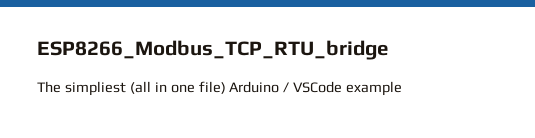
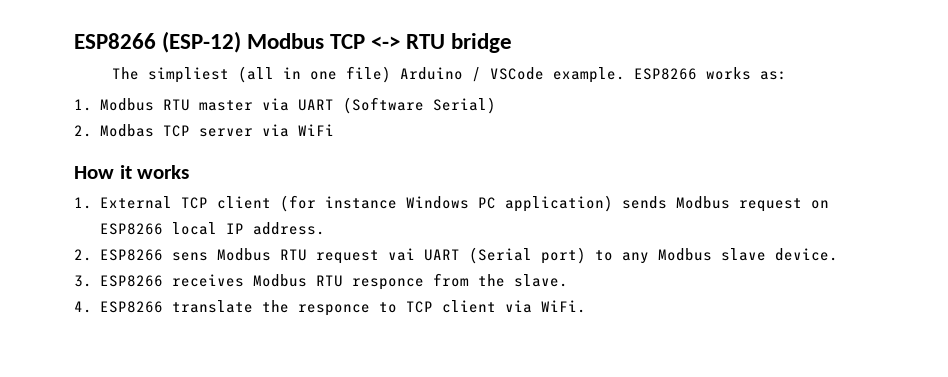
[37,40,388,60] ESP8266_Modbus_TCP_RTU_bridge -> [74,31,513,53] ESP8266 (ESP-12) Modbus TCP <-> RTU bridge
[346,81,403,96] example -> [552,67,787,83] [74,97,496,114] [74,124,334,137] [74,165,190,179] [74,195,829,212] [99,222,325,235] [74,247,838,264] [74,273,568,290] [74,300,586,316] example. ESP8266 works as: // 1. Modbus RTU master via UART (Software Serial) // 2. Modbas TCP server via WiFi // How it works // 1. External TCP client (for instance Windows PC application) sends Modbus request on ESP8266 local IP address. // 2. ESP8266 sens Modbus RTU request vai UART (Serial port) to any Modbus slave device. // 3. ESP8266 receives Modbus RTU responce from the slave. // 4. ESP8266 translate the responce to TCP client via WiFi.

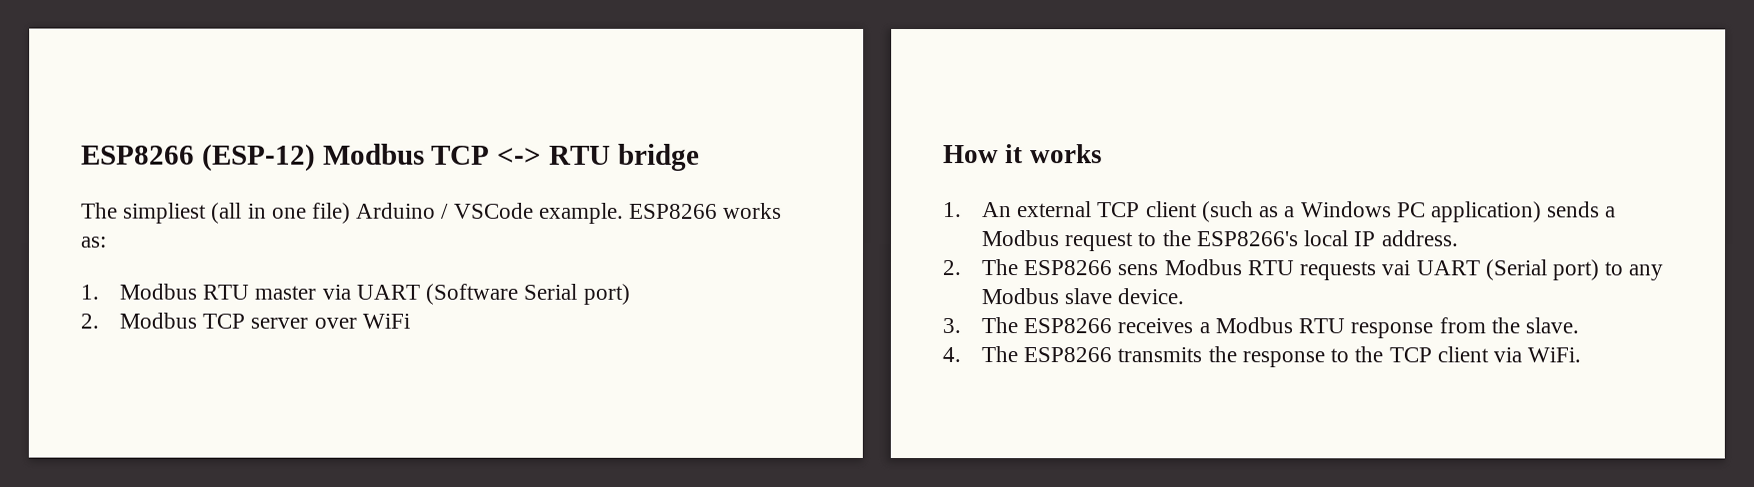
[432,97,496,114] [74,124,154,137] Serial) // 2. Modbas -> [523,283,630,305] [80,312,198,329] Serial port) // 2. Modbus
[261,124,289,137] via -> [313,317,357,329] over
[99,195,397,212] External TCP client (for instance -> [982,201,1296,223] An external TCP client (such as a
(667, 202) none -> [1605,206,1617,218] a
[810,200,829,209] [99,223,163,235] on ESP8266 -> [1137,230,1299,247] to the ESP8266's
(92, 255) none -> [981,259,1019,276] The
[315,250,379,264] request -> [1299,261,1377,281] requests
(92, 281) none -> [981,317,1019,334] The
[252,274,424,290] Modbus RTU responce -> [1198,317,1434,339] a Modbus RTU response
[99,300,397,316] ESP8266 translate the responce to -> [981,346,1384,368] The ESP8266 transmits the response to the

